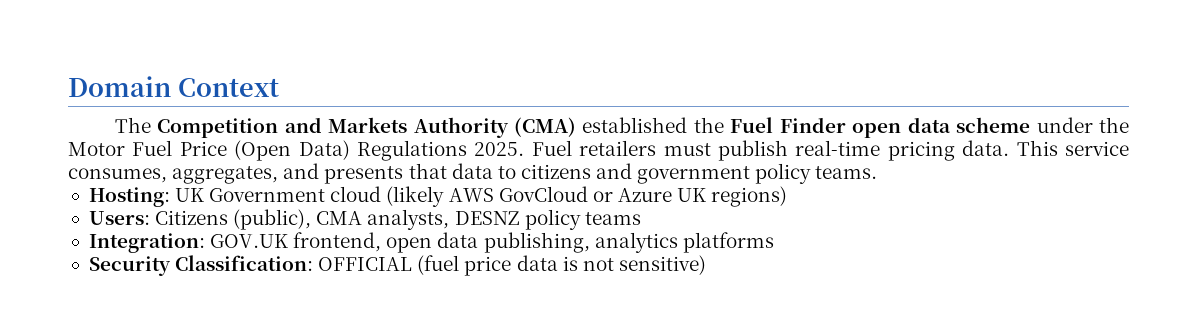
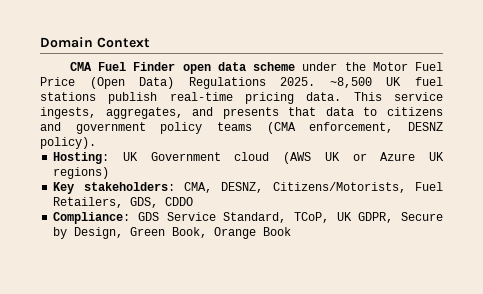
[114,117,724,138] The Competition and Markets Authority (CMA) established the -> [69,62,92,71] CMA
[531,140,711,156] Fuel retailers must -> [329,77,443,88] [40,92,96,101] ~8,500 UK fuel stations
[68,168,167,183] consumes, -> [40,107,96,119] ingests,
[815,166,878,179] teams. -> [217,122,443,134] [40,137,96,149] teams (CMA enforcement, DESNZ policy).
[386,186,588,207] (likely AWS GovCloud -> [283,152,340,164] (AWS UK
[88,209,641,230] [88,232,774,253] [88,255,706,276] Users: Citizens (public), CMA analysts, DESNZ policy teams // Integration: GOV.UK frontend, open data publishing, analytics platforms // Security Classification: OFFICIAL (fuel price data is not sensitive) -> [53,182,444,194] [53,197,194,208] [53,212,444,224] [53,227,292,239] Key stakeholders: CMA, DESNZ, Citizens/Motorists, Fuel Retailers, GDS, CDDO // Compliance: GDS Service Standard, TCoP, UK GDPR, Secure by Design, Green Book, Orange Book

